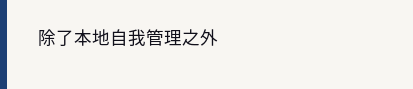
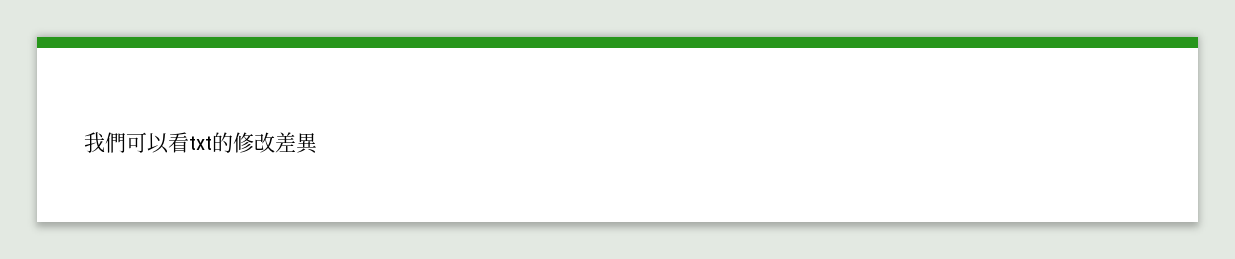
[38,29,218,46] 除了本地自我管理之外 -> [84,132,318,154] 我們可以看txt的修改差異

